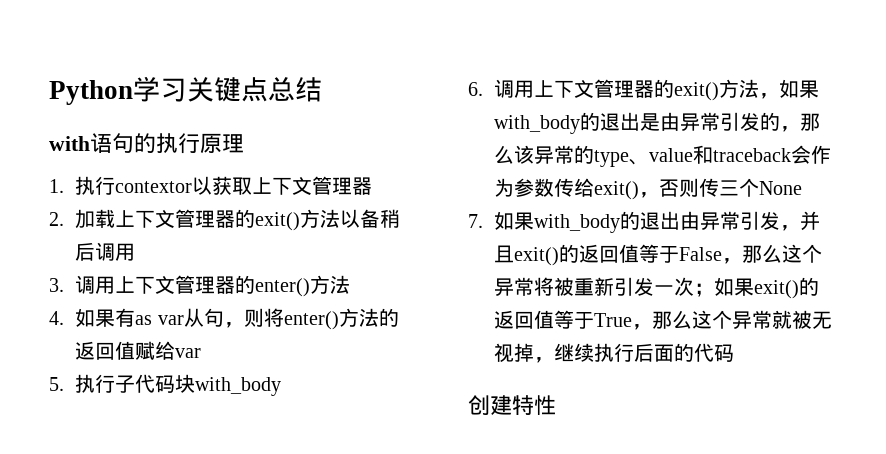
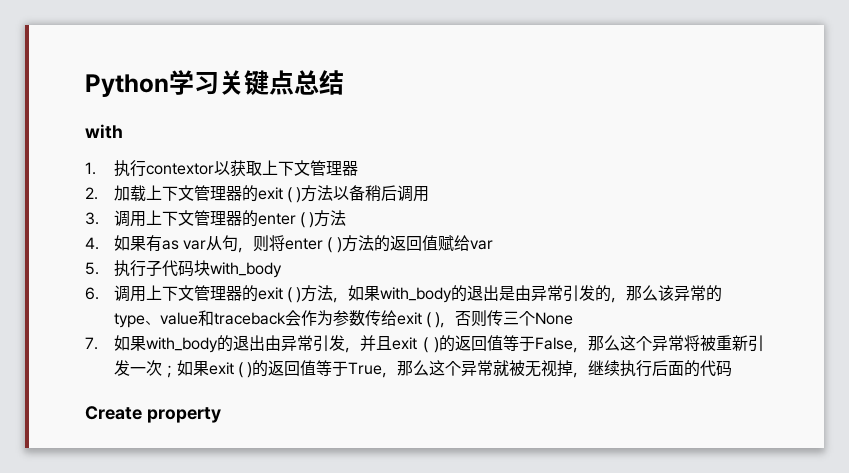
[90,133,244,154] 语句的执行原理 -> (123, 131) none
[255,212,301,231] exit() -> [257,187,302,203] exit ( )
[255,278,311,297] enter() -> [257,212,315,228] enter ( )
[283,311,339,330] enter() -> [285,237,342,253] enter ( )
[674,82,720,101] exit() -> [257,287,302,303] exit ( )
[594,181,640,200] exit() -> [396,312,441,328] exit ( )
[514,247,560,266] exit() -> [391,337,439,353] exit ( )
[754,280,800,299] exit() -> [208,362,253,378] exit ( )
[468,395,556,415] 创建特性 -> [85,406,221,423] Create property

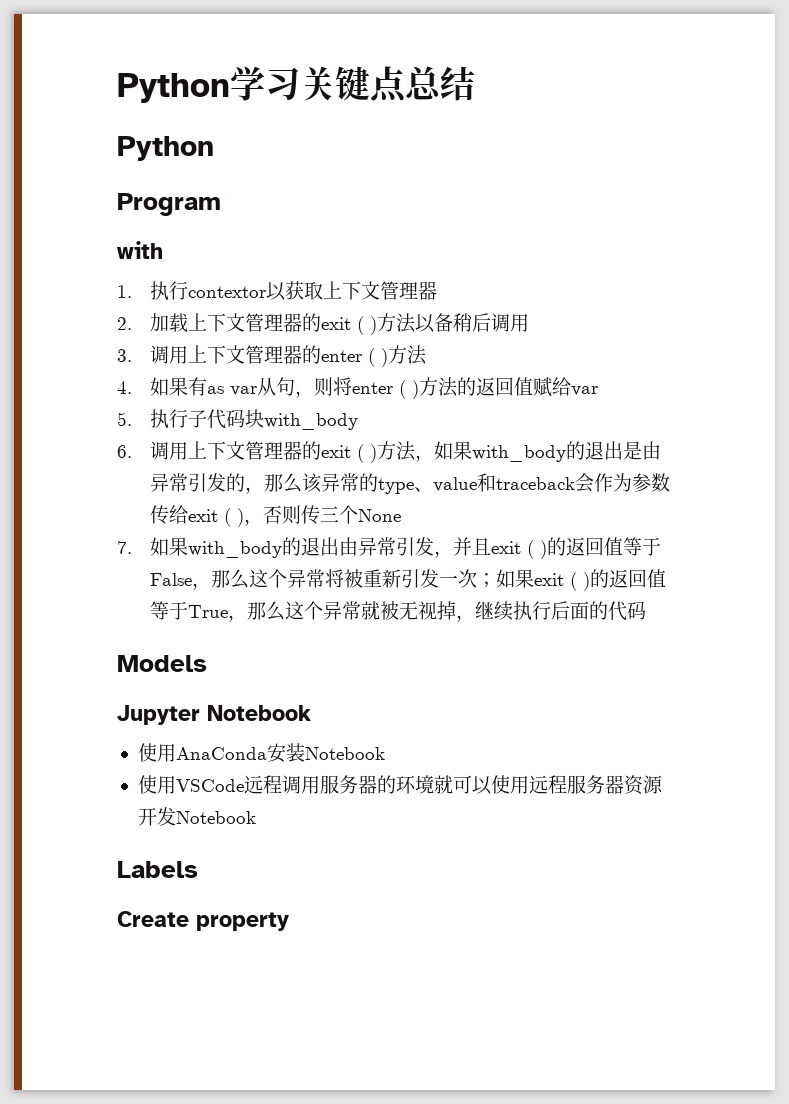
(344, 82) none -> [117,136,214,161] [117,193,221,216] // Python // Program
(733, 368) none -> [117,655,207,672] [117,705,311,725] [137,743,385,763] [137,775,663,795] [137,807,256,826] [117,861,198,878] // Models // Jupyter Notebook // 使用AnaConda安装Notebook // 使用VSCode远程调用服务器的环境就可以使用远程服务器资源开发Notebook // Labels

